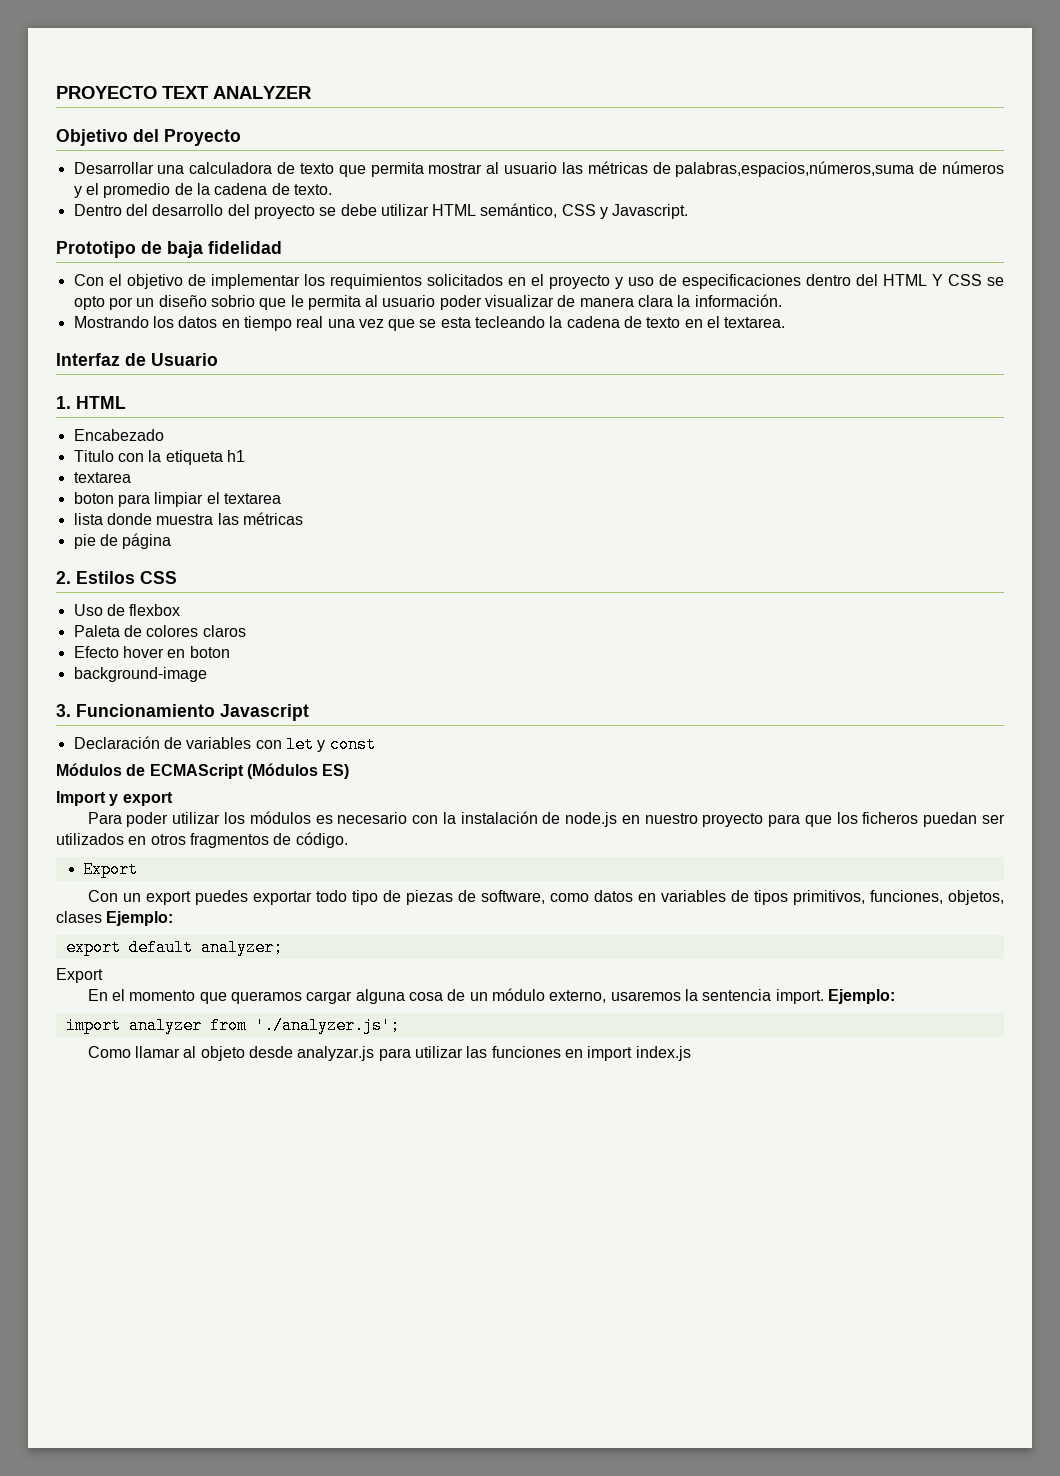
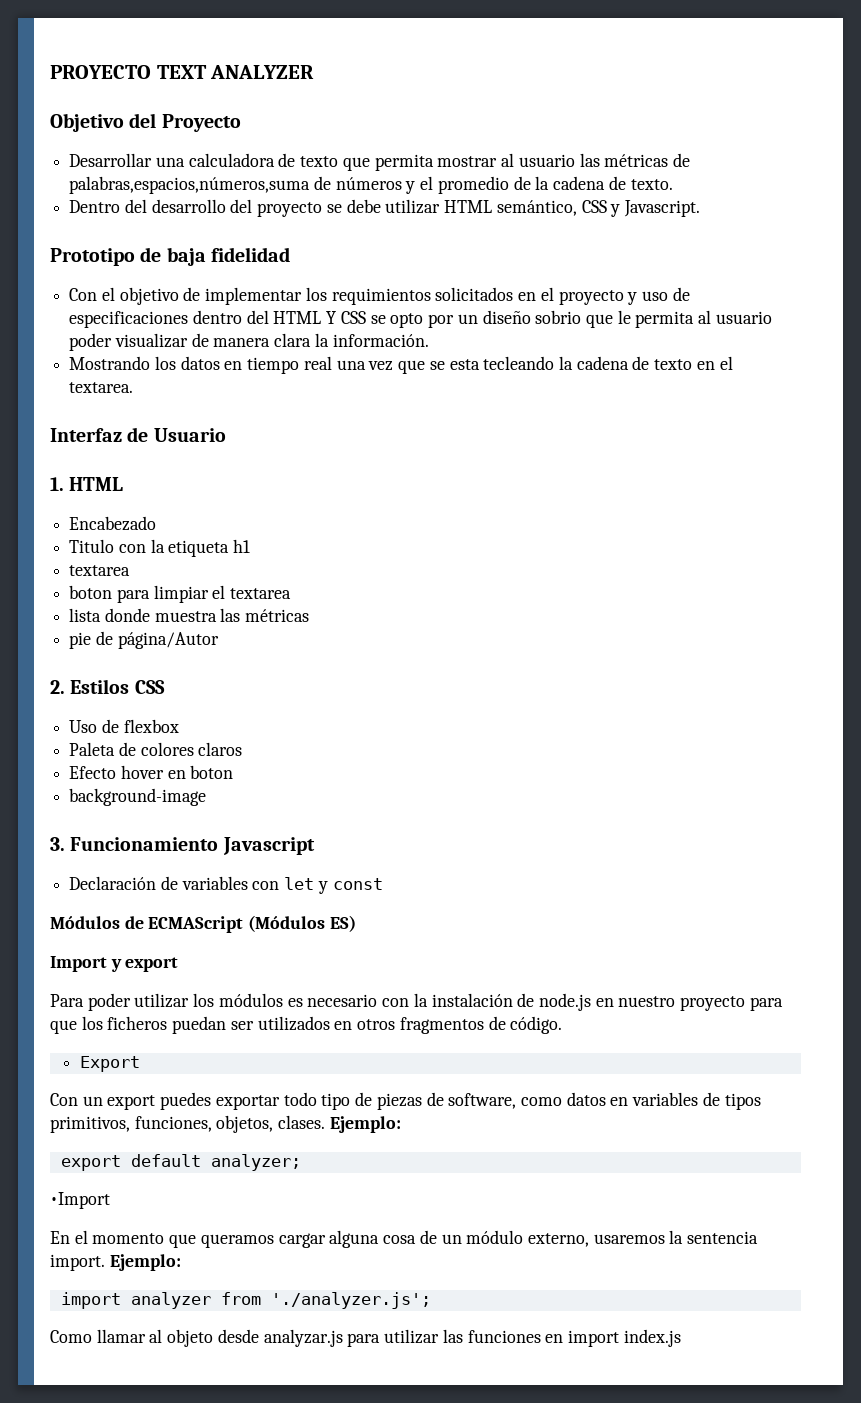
[122,533,172,549] página -> [117,632,219,649] página/Autor
[56,911,102,923] clases -> [278,1115,326,1129] clases.
[56,968,103,983] Export -> [50,1192,110,1209] •Import

